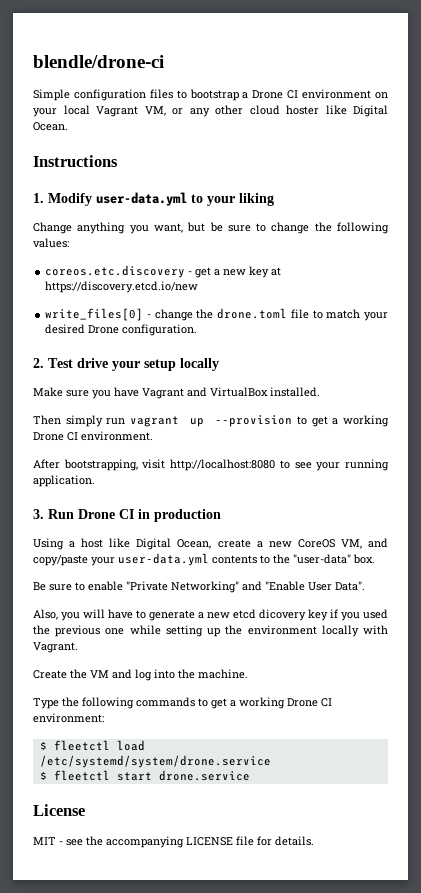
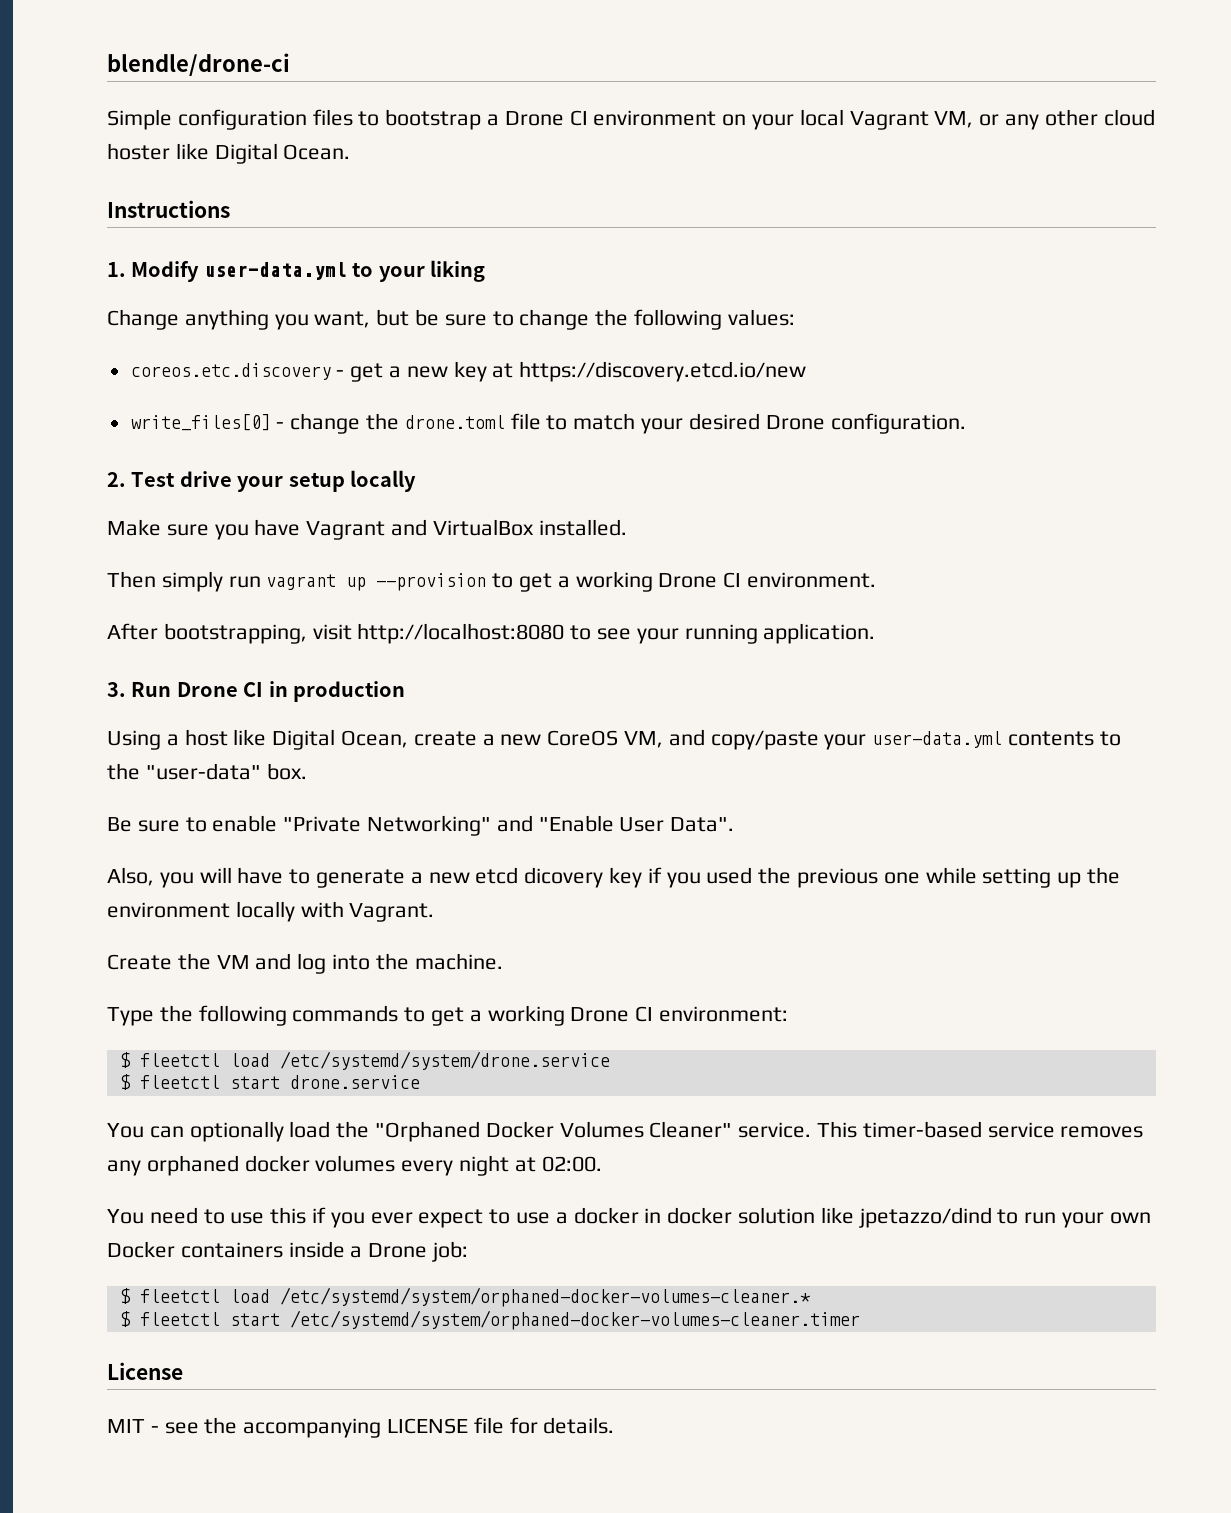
(250, 775) none -> [107,1121,1144,1142] [107,1155,602,1176] [107,1207,1151,1228] [107,1241,469,1262] [119,1287,811,1307] [119,1310,860,1330] // You can optionally load the "Orphaned Docker Volumes Cleaner" service. This timer-based service removes any orphaned docker volumes every night at 02:00. // You need to use this if you ever expect to use a docker in docker solution like jpetazzo/dind to run your own Docker containers inside a Drone job: // $ fleetctl load /etc/systemd/system/orphaned-docker-volumes-cleaner.* // $ fleetctl start /etc/systemd/system/orphaned-docker-volumes-cleaner.timer

